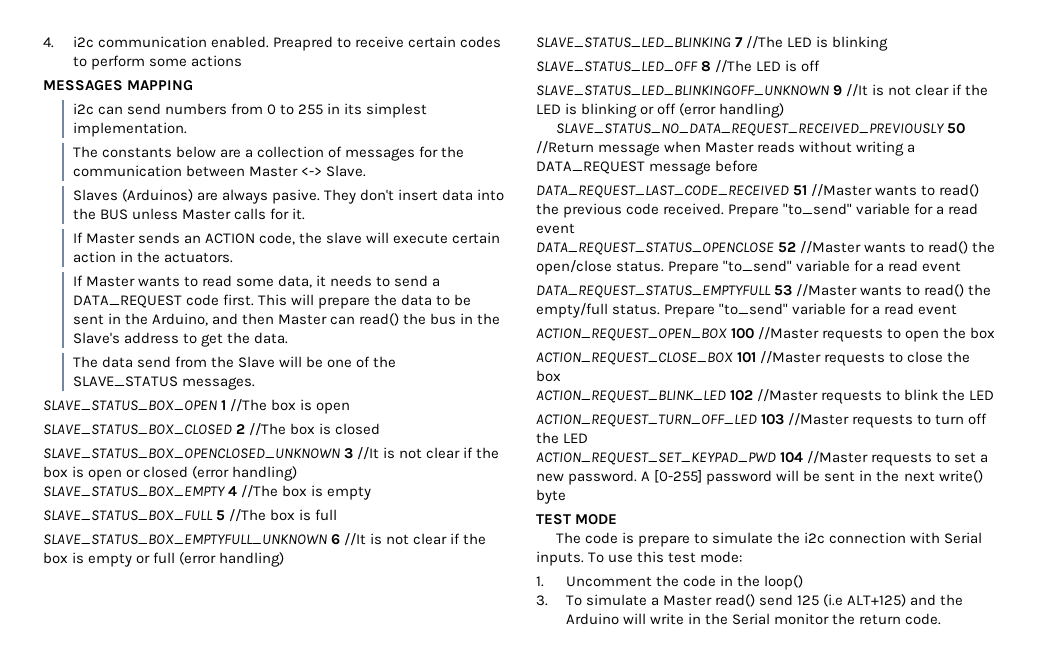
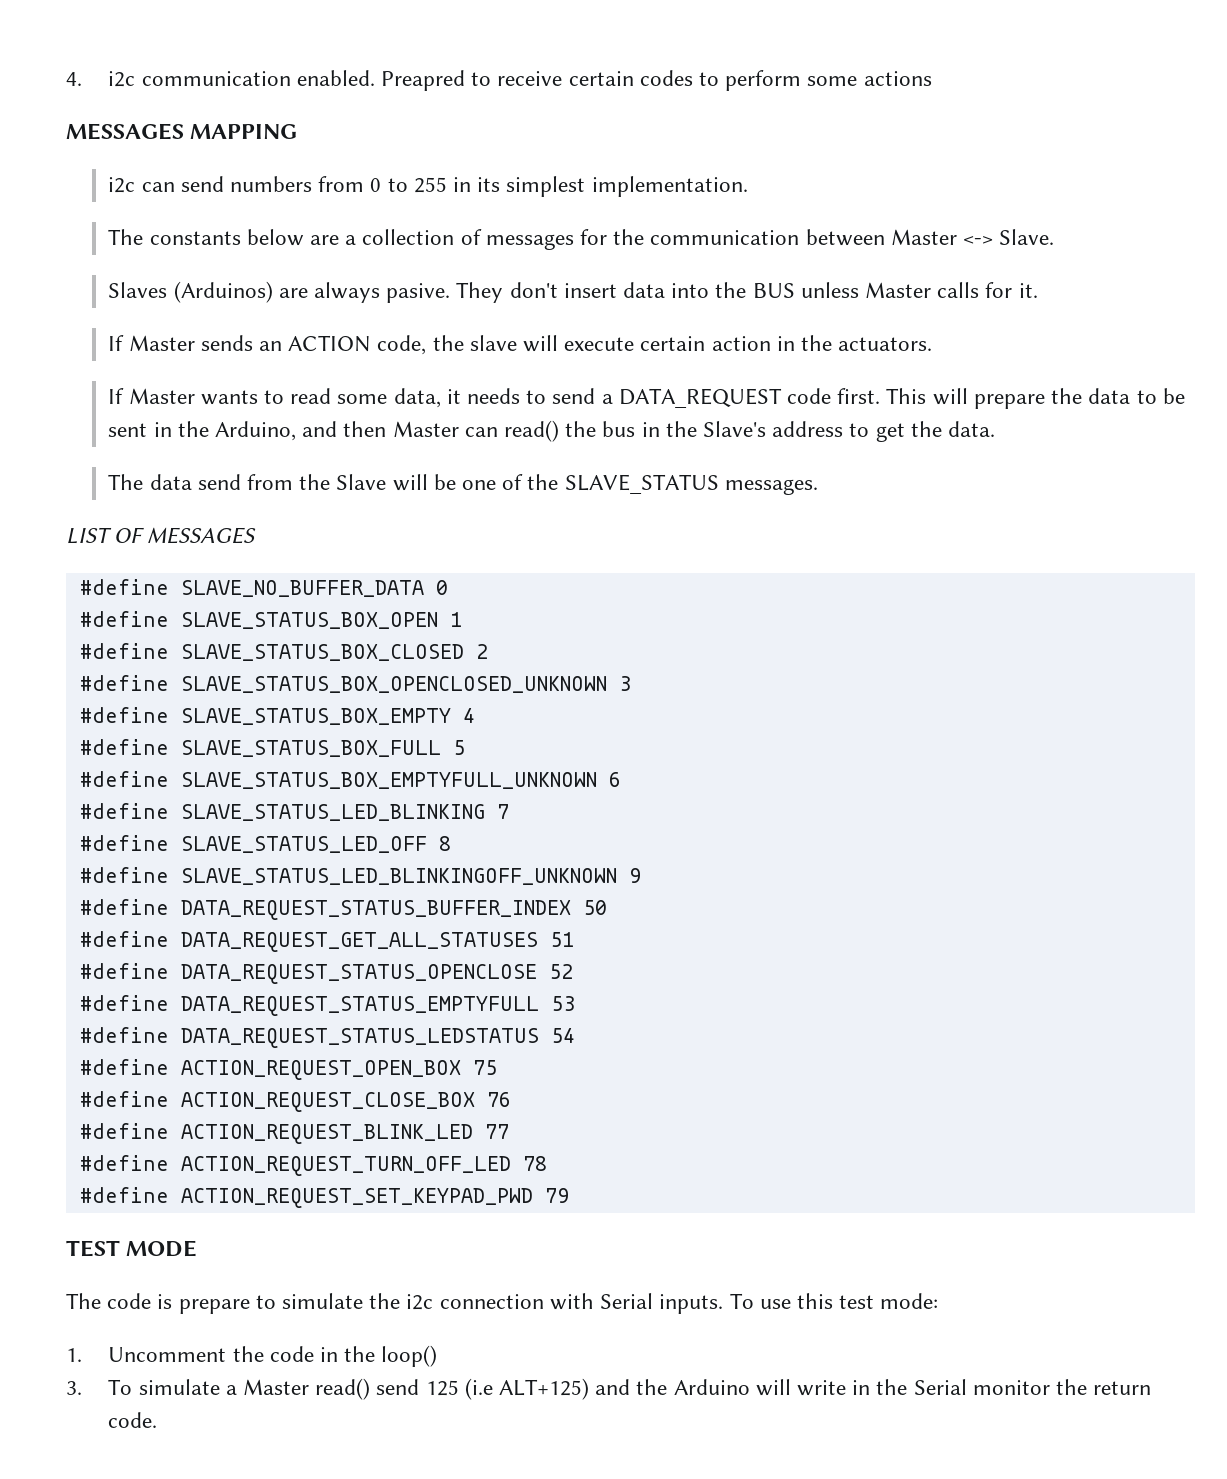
[43,399,351,414] [43,423,381,436] [43,447,500,460] [43,466,298,481] [43,485,372,500] [43,509,338,522] [43,533,487,546] [43,552,285,567] [536,36,889,51] [536,60,821,73] [536,84,989,97] [536,103,785,118] [555,123,965,136] [536,141,916,156] [536,160,759,175] [536,184,980,198] [536,203,979,218] [536,223,575,234] [536,241,996,255] [536,260,962,275] [536,284,992,298] [536,303,958,318] [536,327,996,342] [536,351,971,366] [536,370,561,382] [536,389,995,404] [536,413,988,428] [536,432,589,444] [536,451,989,466] [536,470,983,485] [536,489,566,504] SLAVE_STATUS_BOX_OPEN 1 //The box is open // SLAVE_STATUS_BOX_CLOSED 2 //The box is closed // SLAVE_STATUS_BOX_OPENCLOSED_UNKNOWN 3 //It is not clear if the box is open or closed (error handling) // SLAVE_STATUS_BOX_EMPTY 4 //The box is empty // SLAVE_STATUS_BOX_FULL 5 //The box is full // SLAVE_STATUS_BOX_EMPTYFULL_UNKNOWN 6 //It is not clear if the box is empty or full (error handling) // SLAVE_STATUS_LED_BLINKING 7 //The LED is blinking // SLAVE_STATUS_LED_OFF 8 //The LED is off // SLAVE_STATUS_LED_BLINKINGOFF_UNKNOWN 9 //It is not clear if the LED is blinking or off (error handling) // SLAVE_STATUS_NO_DATA_REQUEST_RECEIVED_PREVIOUSLY 50 //Return message when Master reads without writing a DATA_REQUEST message before // DATA_REQUEST_LAST_CODE_RECEIVED 51 //Master wants to read() the previous code received. Prepare "to_send" variable for a read event // DATA_REQUEST_STATUS_OPENCLOSE 52 //Master wants to read() the open/close status. Prepare "to_send" variable for a read event // DATA_REQUEST_STATUS_EMPTYFULL 53 //Master wants to read() the empty/full status. Prepare "to_send" variable for a read event // ACTION_REQUEST_OPEN_BOX 100 //Master requests to open the box // ACTION_REQUEST_CLOSE_BOX 101 //Master requests to close the box // ACTION_REQUEST_BLINK_LED 102 //Master requests to blink the LED // ACTION_REQUEST_TURN_OFF_LED 103 //Master requests to turn off the LED // ACTION_REQUEST_SET_KEYPAD_PWD 104 //Master requests to set a new password. A [0-255] password will be sent in the next write() byte -> [66,527,257,544] [79,579,448,597] [79,611,462,629] [79,643,488,661] [79,675,631,693] [79,707,475,725] [79,739,465,757] [79,771,621,789] [79,803,509,821] [79,835,451,853] [79,867,641,885] [79,899,607,920] [79,931,574,952] [79,963,573,984] [79,995,575,1016] [79,1027,575,1048] [79,1059,497,1080] [79,1091,511,1112] [79,1123,509,1144] [79,1155,547,1176] [79,1187,569,1208] LIST OF MESSAGES // #define SLAVE_NO_BUFFER_DATA 0 // #define SLAVE_STATUS_BOX_OPEN 1 // #define SLAVE_STATUS_BOX_CLOSED 2 // #define SLAVE_STATUS_BOX_OPENCLOSED_UNKNOWN 3 // #define SLAVE_STATUS_BOX_EMPTY 4 // #define SLAVE_STATUS_BOX_FULL 5 // #define SLAVE_STATUS_BOX_EMPTYFULL_UNKNOWN 6 // #define SLAVE_STATUS_LED_BLINKING 7 // #define SLAVE_STATUS_LED_OFF 8 // #define SLAVE_STATUS_LED_BLINKINGOFF_UNKNOWN 9 // #define DATA_REQUEST_STATUS_BUFFER_INDEX 50 // #define DATA_REQUEST_GET_ALL_STATUSES 51 // #define DATA_REQUEST_STATUS_OPENCLOSE 52 // #define DATA_REQUEST_STATUS_EMPTYFULL 53 // #define DATA_REQUEST_STATUS_LEDSTATUS 54 // #define ACTION_REQUEST_OPEN_BOX 75 // #define ACTION_REQUEST_CLOSE_BOX 76 // #define ACTION_REQUEST_BLINK_LED 77 // #define ACTION_REQUEST_TURN_OFF_LED 78 // #define ACTION_REQUEST_SET_KEYPAD_PWD 79

